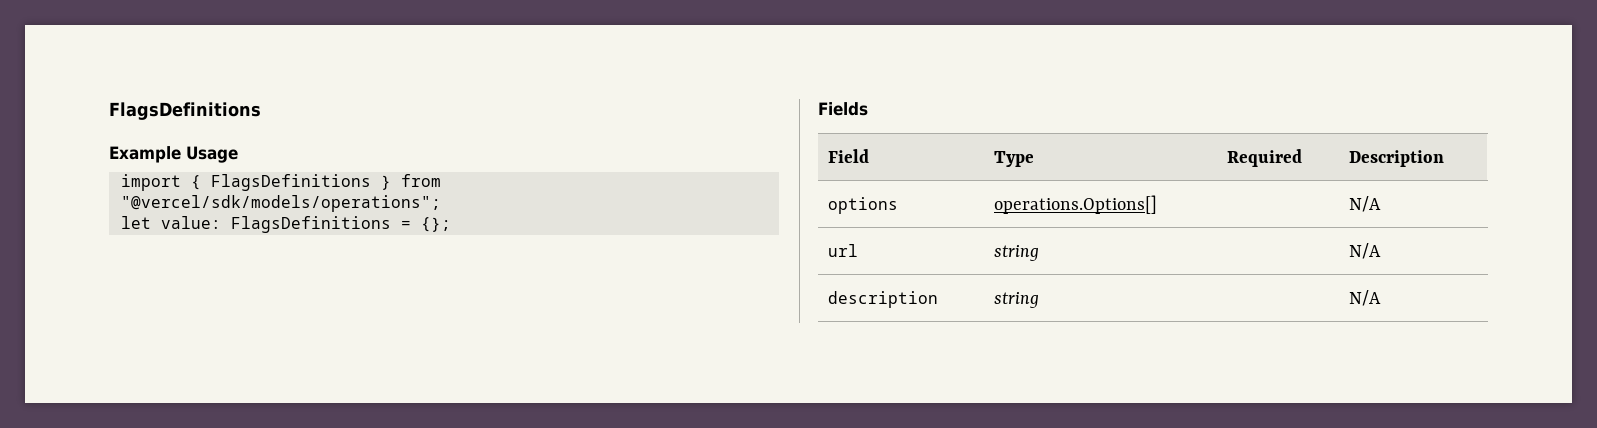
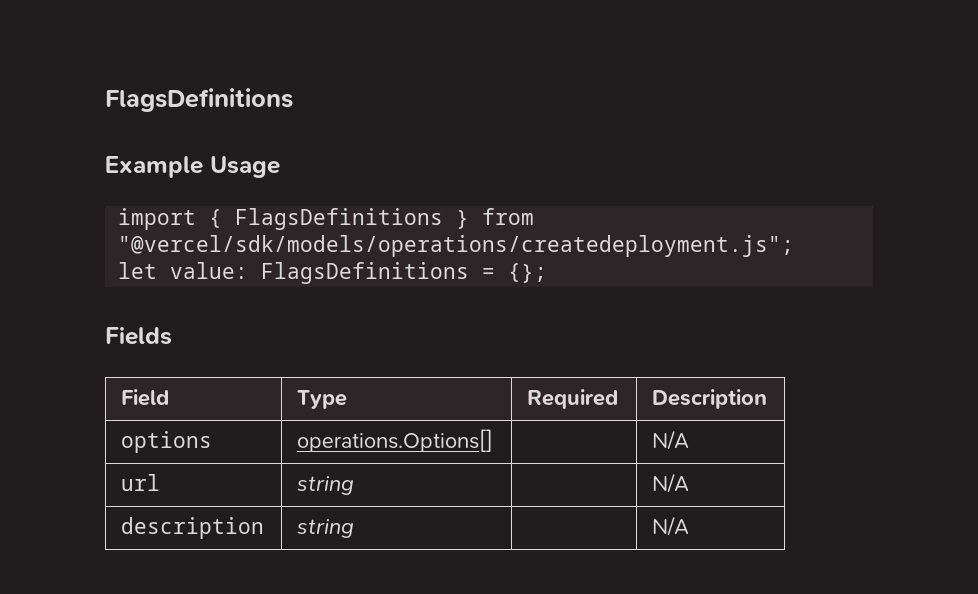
[121,195,441,212] "@vercel/sdk/models/operations"; -> [118,235,795,257] "@vercel/sdk/models/operations/createdeployment.js";

